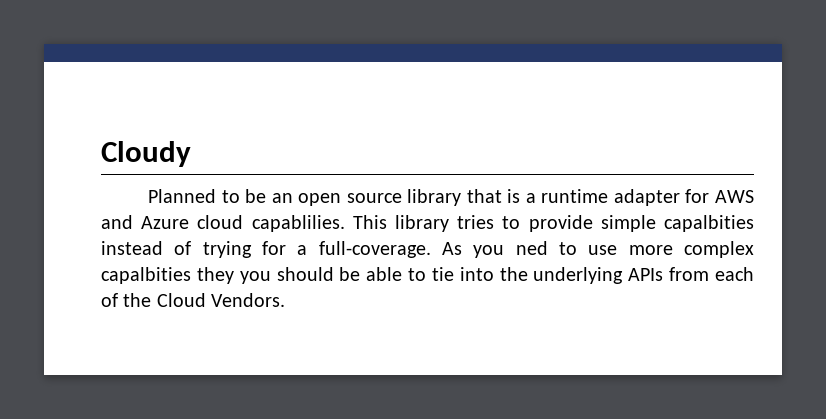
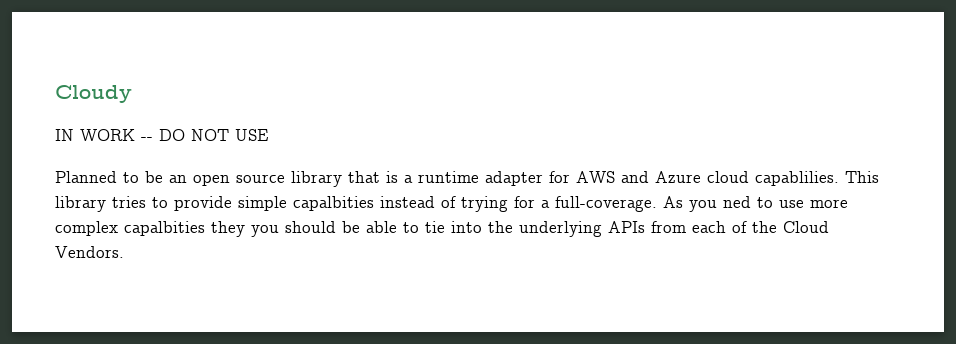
(191, 154) none -> [55,129,268,141] // IN WORK -- DO NOT USE

